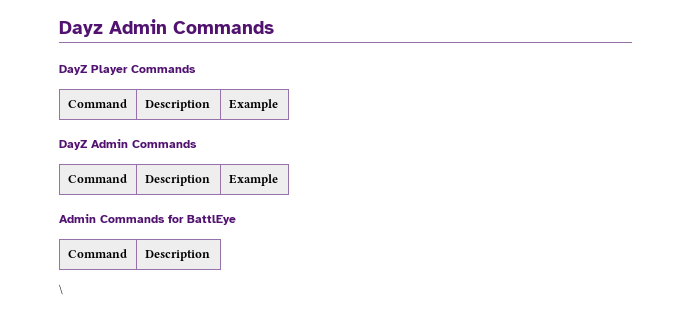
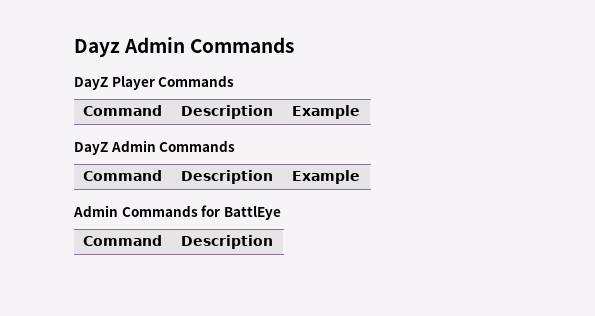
[59,284,63,295] // \ -> (274, 242) none

